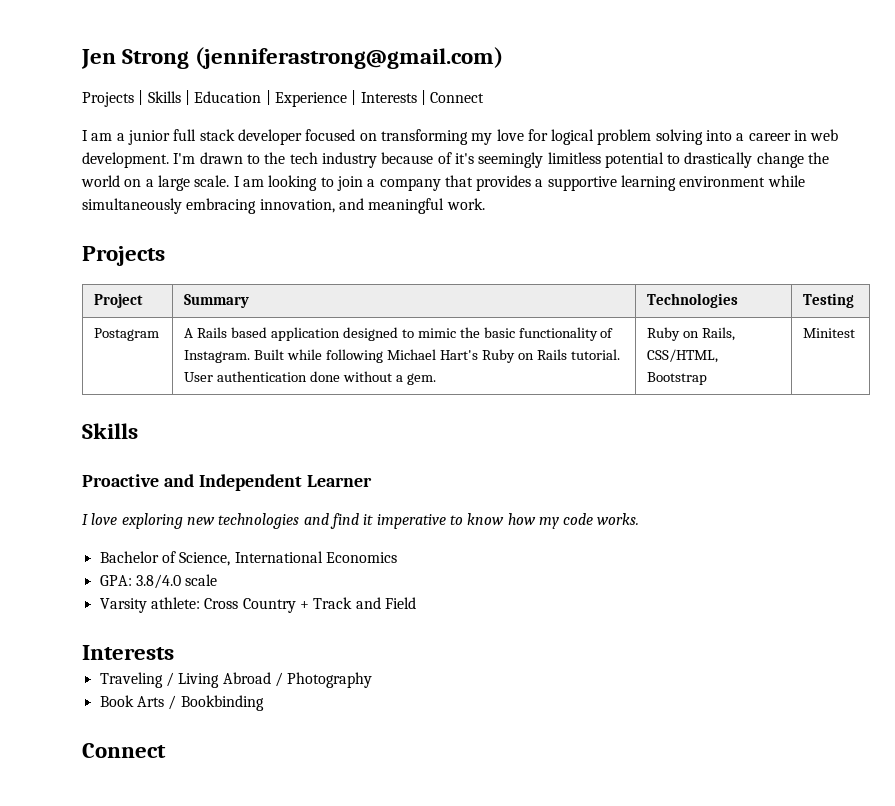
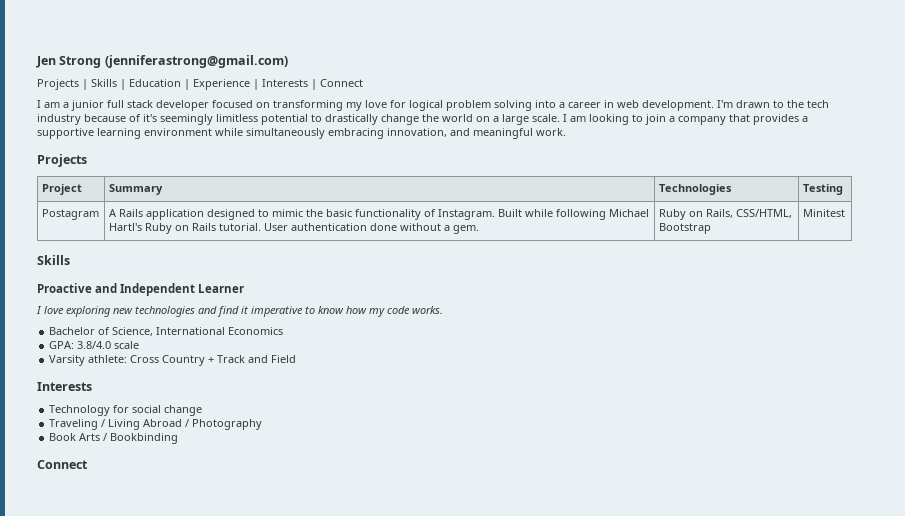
[231,327,268,338] based -> (143, 213) none
[439,350,478,360] Hart's -> [108,223,142,231] Hartl's
(174, 652) none -> [49,405,203,416] // Technology for social change

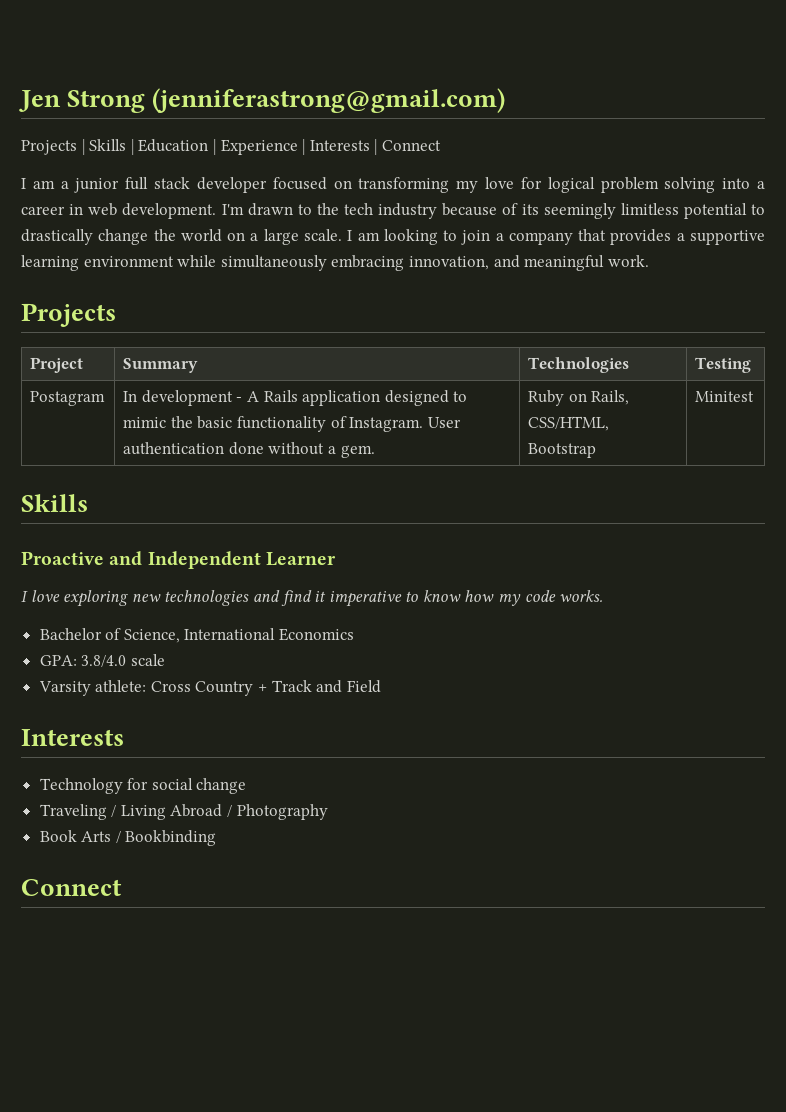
[143,114,157,122] it's -> [521,204,539,215] its
(99, 214) none -> [123,390,243,406] In development -
[497,209,649,220] [108,223,261,234] Built while following Michael Hartl's Ruby on Rails tutorial. -> (424, 424) none

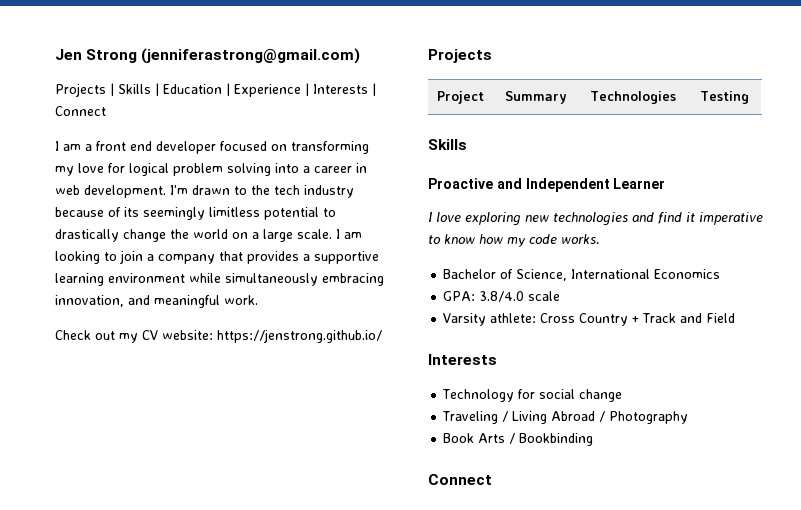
[74,177,191,193] junior full stack -> [96,141,152,151] front end
(649, 261) none -> [55,329,382,343] // Check out my CV website: https://jenstrong.github.io/
[30,391,106,406] [123,390,468,406] [123,416,461,432] [123,442,375,458] [528,390,630,406] [528,416,610,431] [528,443,597,458] [695,391,755,402] // Postagram | In development - A Rails application designed to mimic the basic functionality of Instagram. User authentication done without a gem. | Ruby on Rails, CSS/HTML, Bootstrap | Minitest -> (750, 97) none

